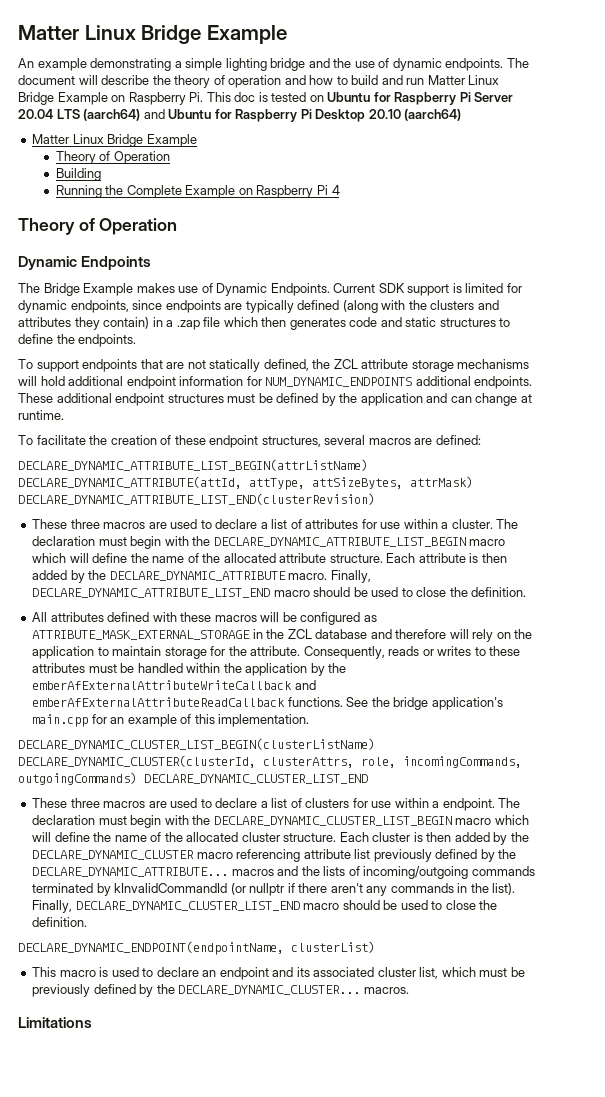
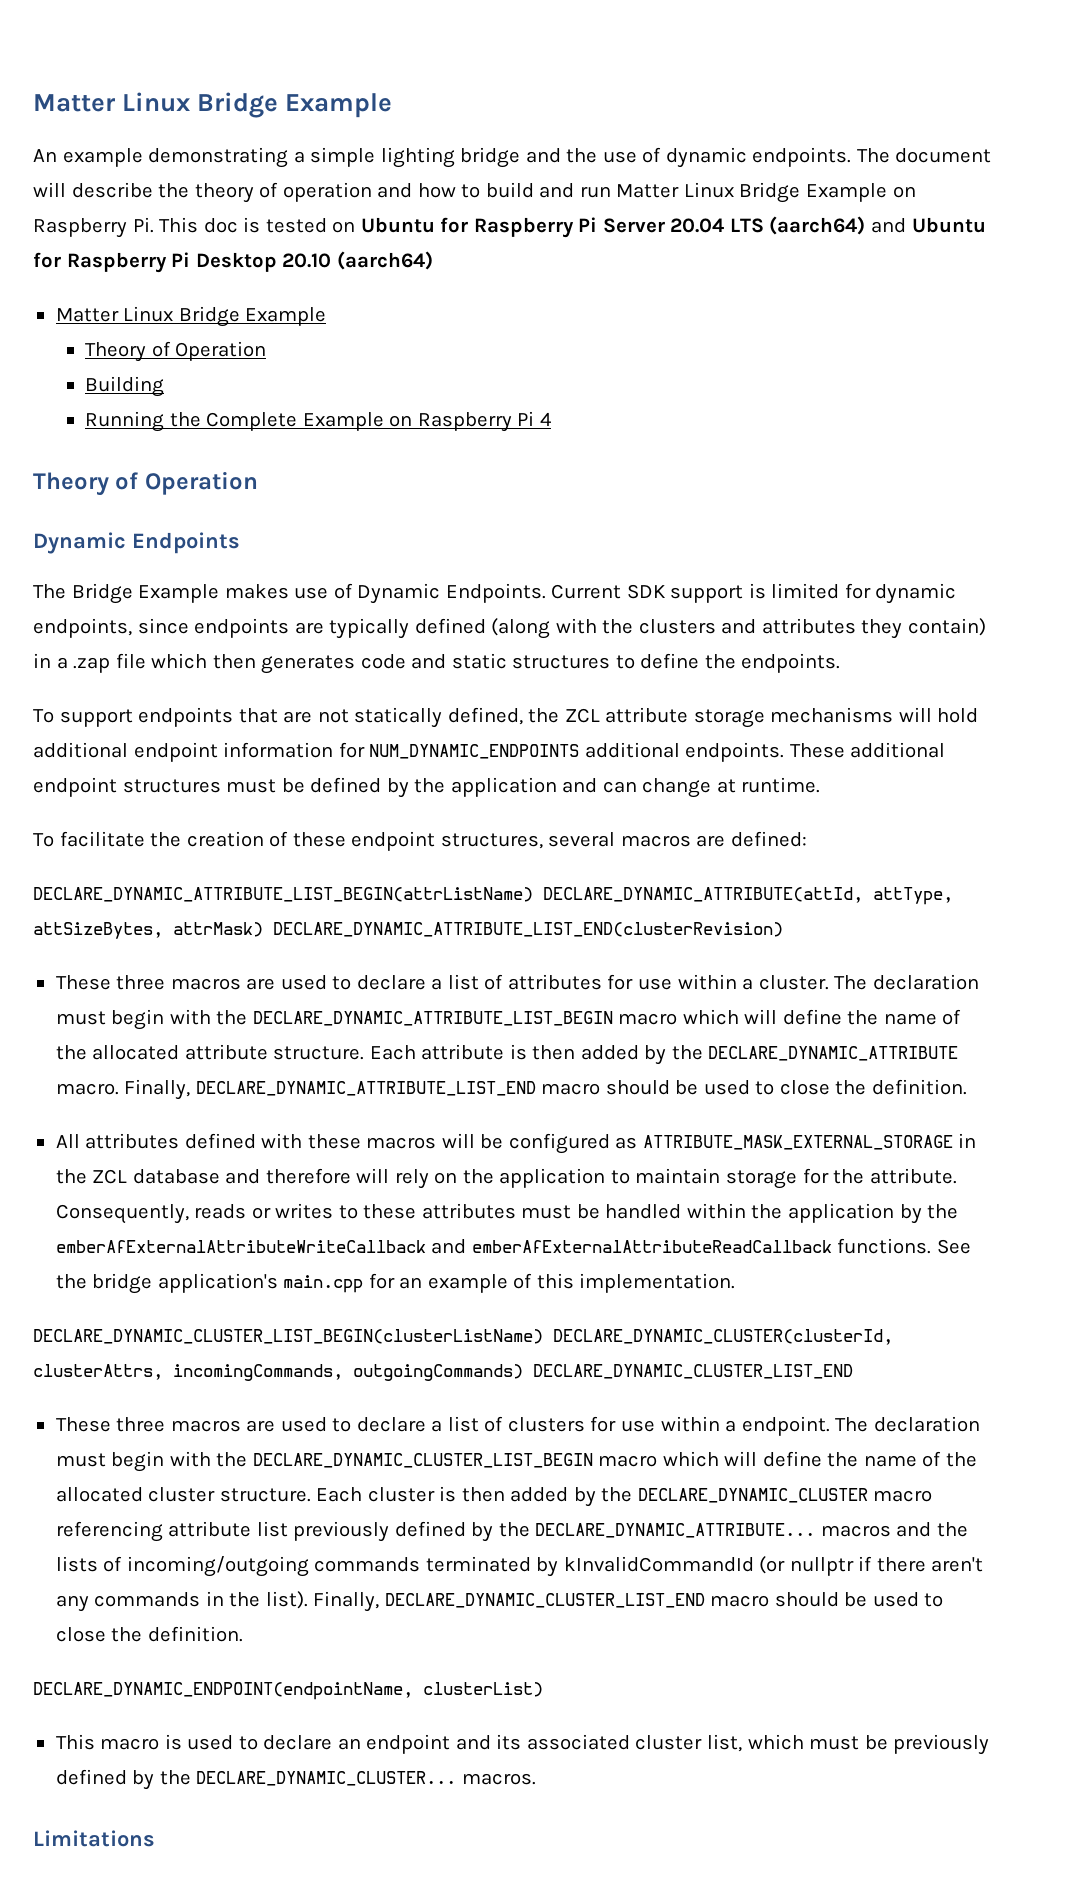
[361,757,396,768] role, -> (163, 1372) none

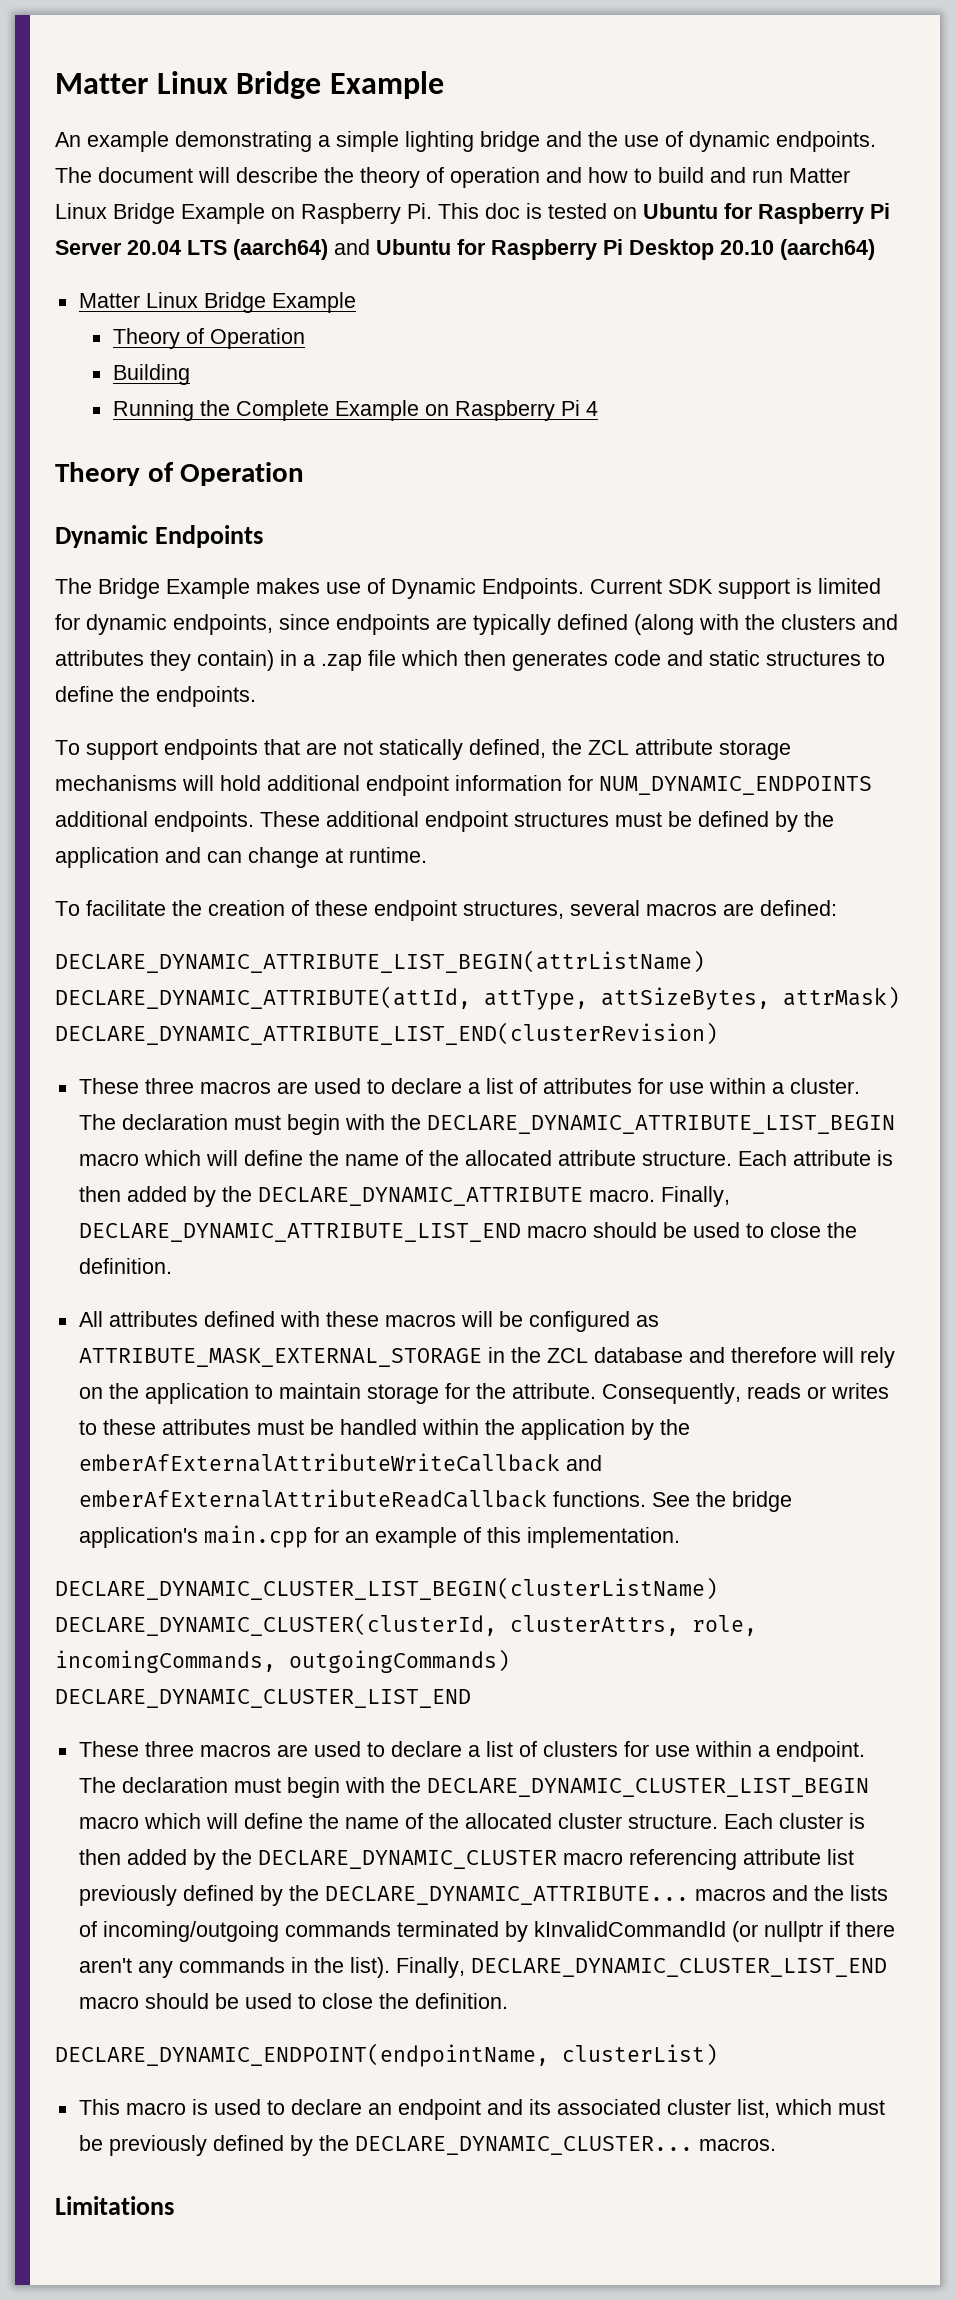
(163, 1372) none -> [692,1615,757,1636] role,

